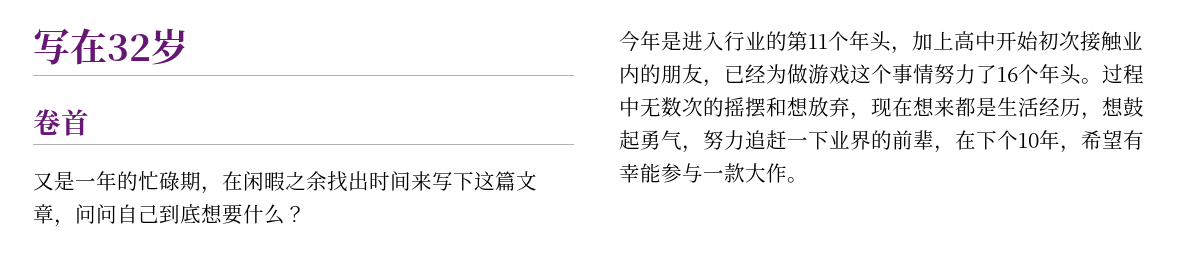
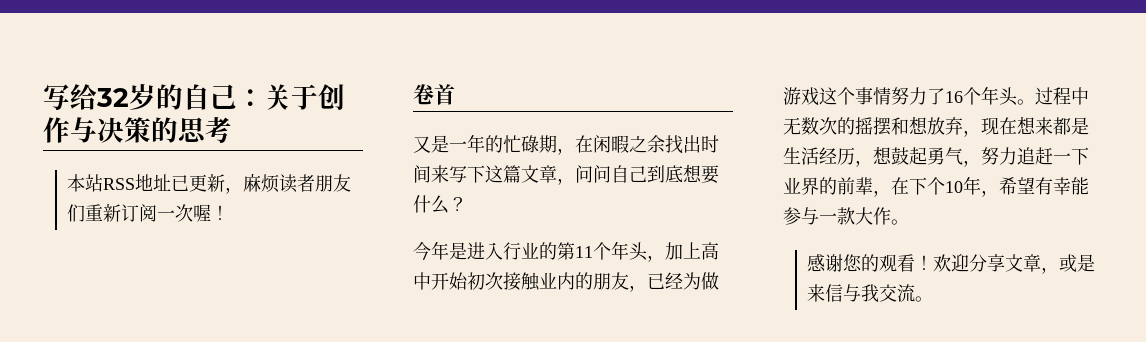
[33,28,107,65] 写在 -> [43,84,97,110] 写给
(188, 46) none -> [156,84,345,110] [43,117,232,143] [67,173,352,194] [67,204,230,222] 的自己：关于创作与决策的思考 // 本站RSS地址已更新，麻烦读者朋友们重新订阅一次喔！
(808, 180) none -> [807,254,1096,274] [807,284,934,302] // 感谢您的观看！欢迎分享文章，或是来信与我交流。

